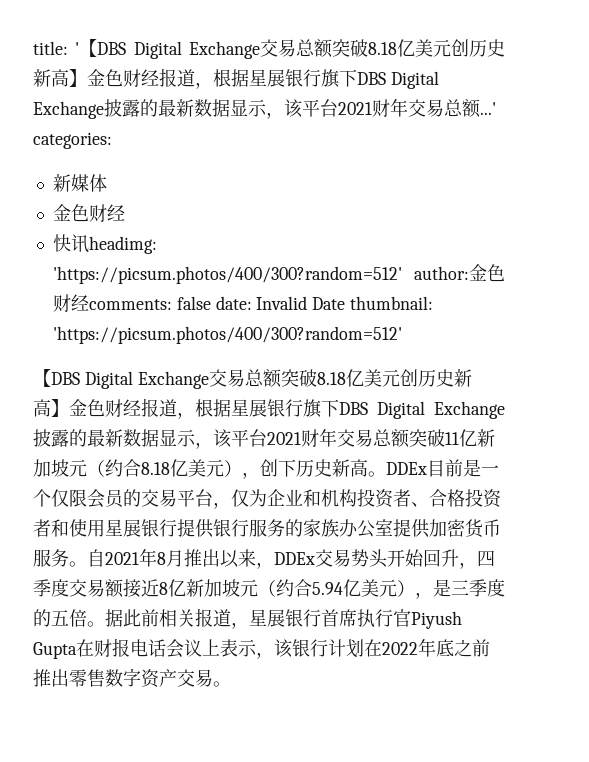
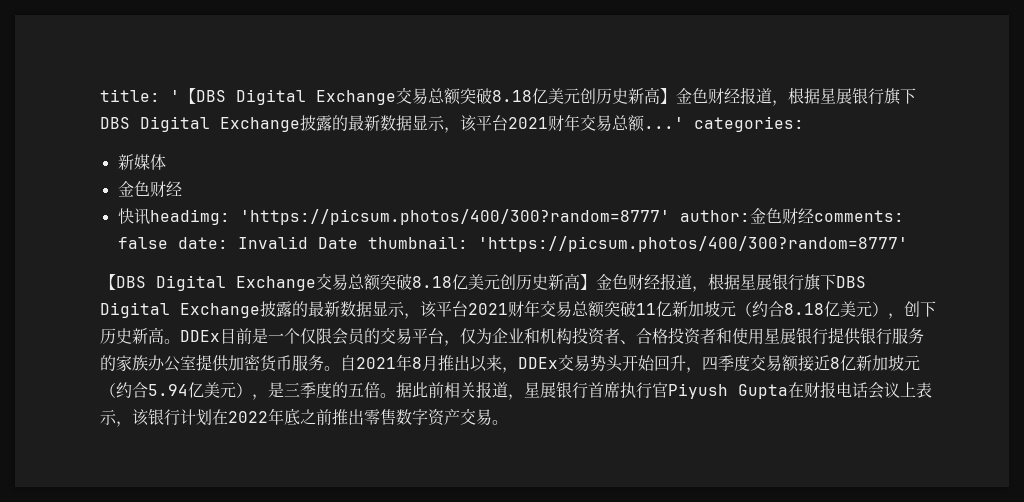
[52,266,402,284] 'https://picsum.photos/400/300?random=512' -> [239,209,670,225] 'https://picsum.photos/400/300?random=8777'
[52,326,402,344] 'https://picsum.photos/400/300?random=512' -> [477,236,908,252] 'https://picsum.photos/400/300?random=8777'

